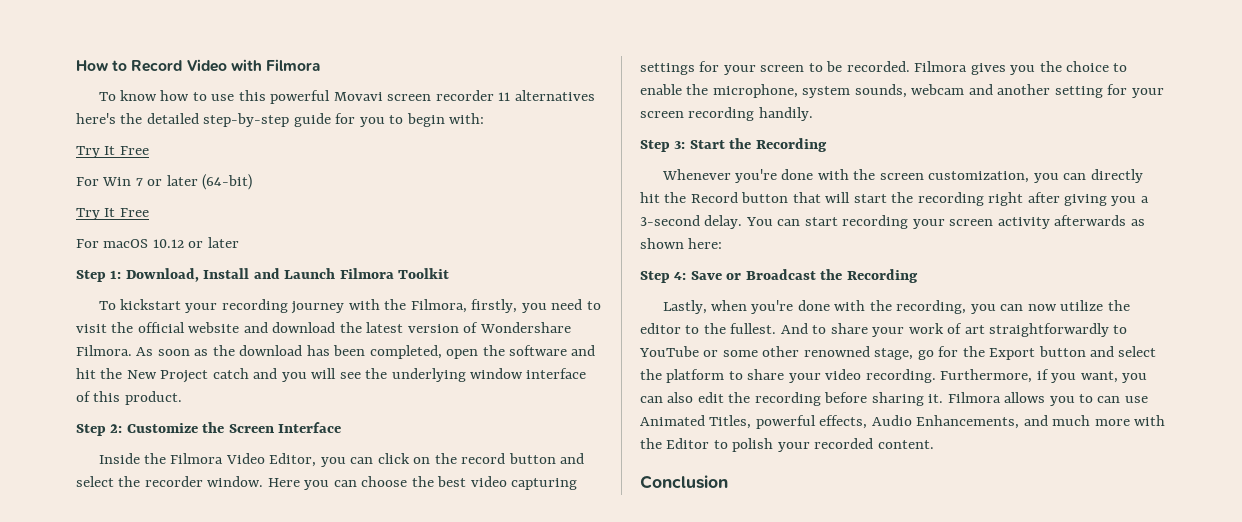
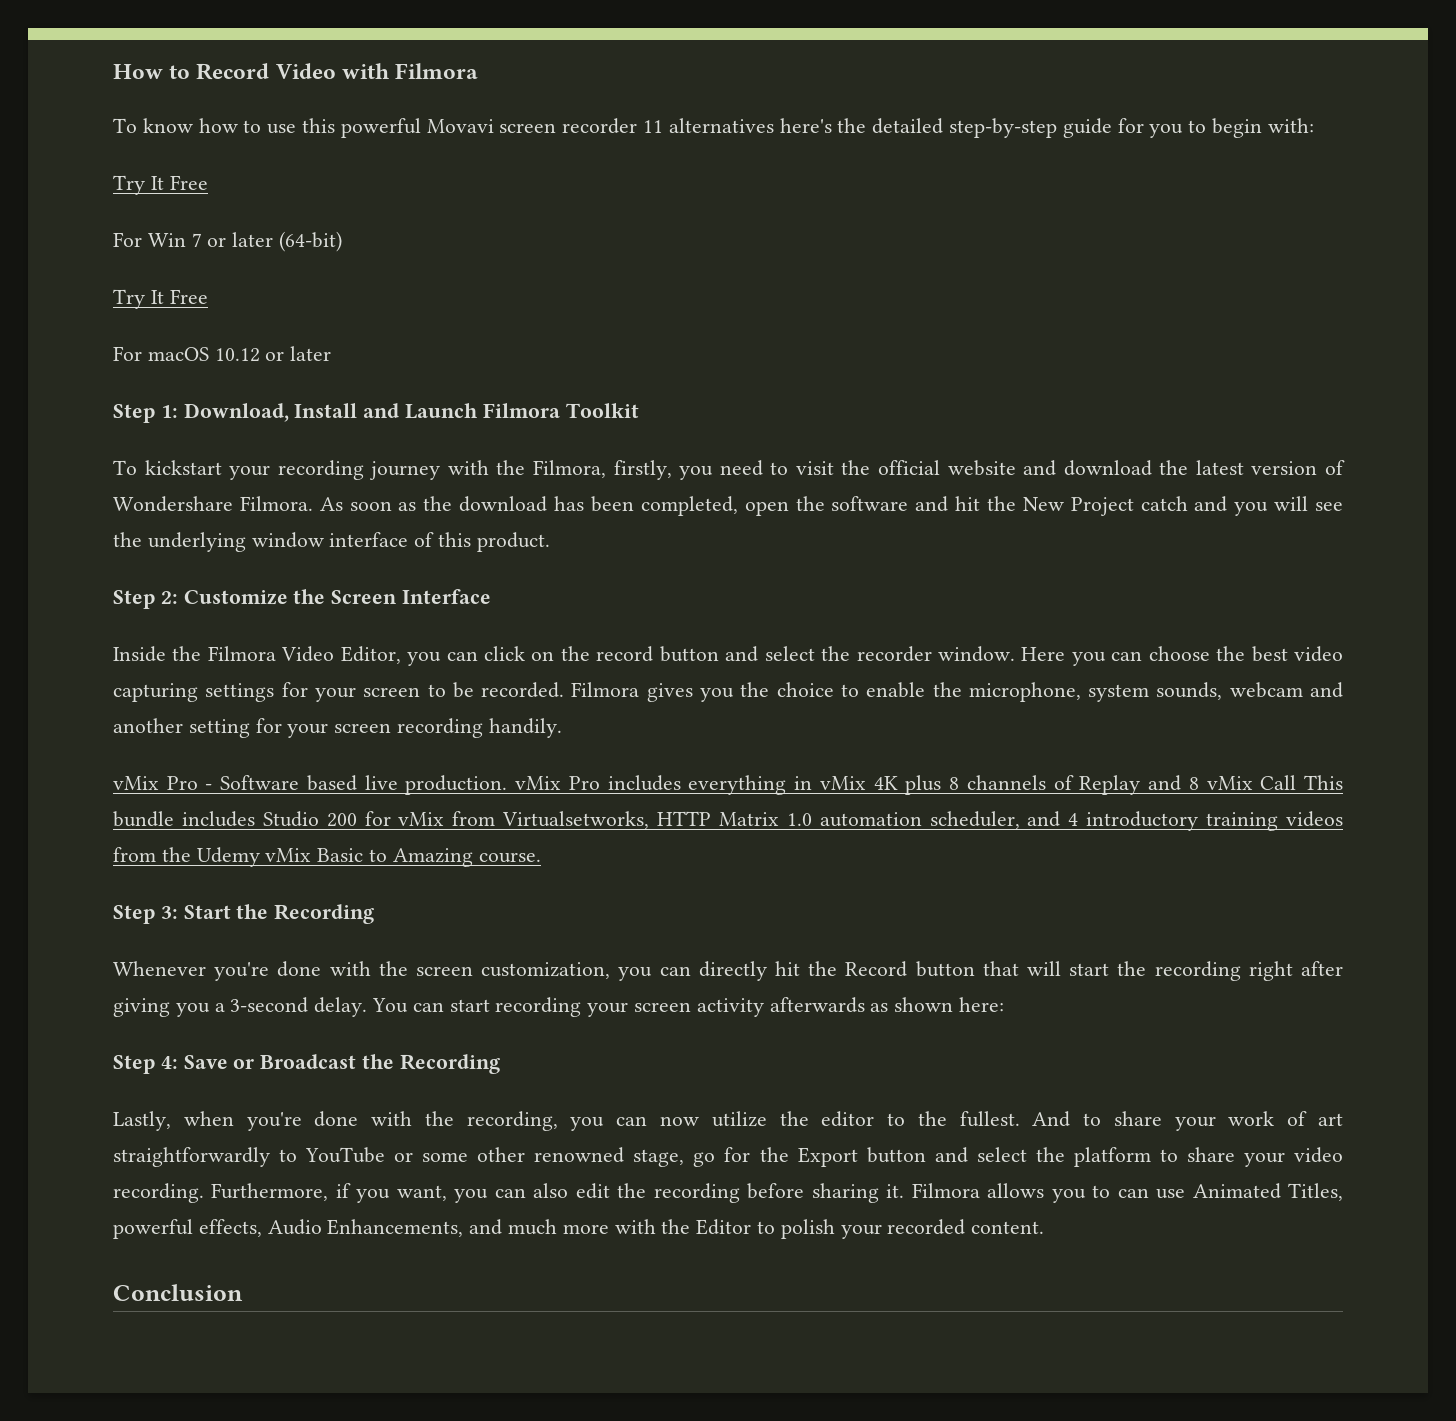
(813, 114) none -> [113,775,1343,795] [113,811,1343,831] [113,847,541,867] // vMix Pro - Software based live production. vMix Pro includes everything in vMix 4K plus 8 channels of Replay and 8 vMix Call This bundle includes Studio 200 for vMix from Virtualsetworks, HTTP Matrix 1.0 automation scheduler, and 4 introductory training videos from the Udemy vMix Basic to Amazing course.

